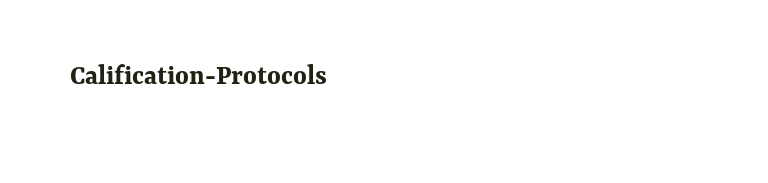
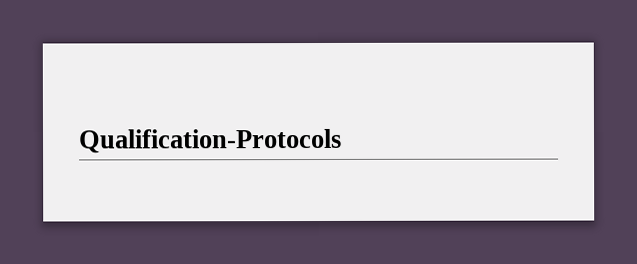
[70,64,327,84] Calification-Protocols -> [78,128,342,154] Qualification-Protocols

